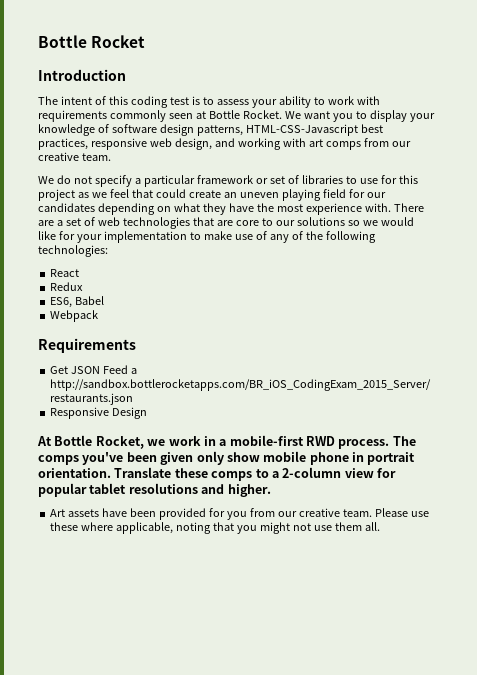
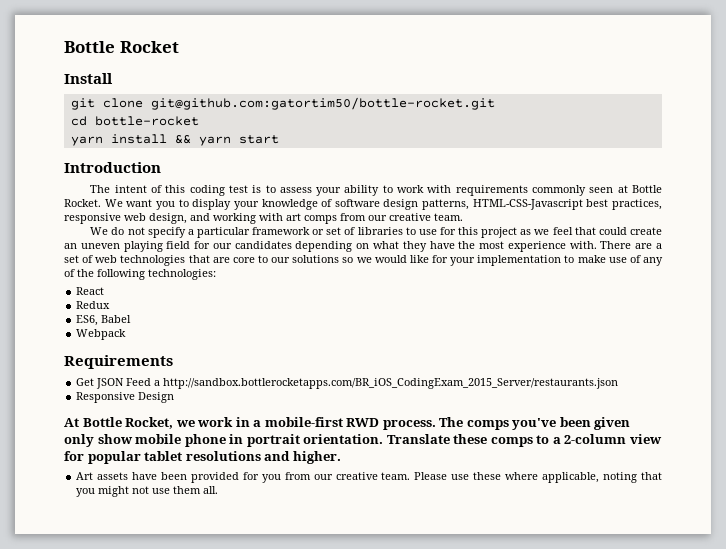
(146, 41) none -> [64,73,113,84] [70,97,495,110] [70,116,199,126] [70,134,279,146] // Install // git clone git@github.com:gatortim50/bottle-rocket.git // cd bottle-rocket // yarn install && yarn start

